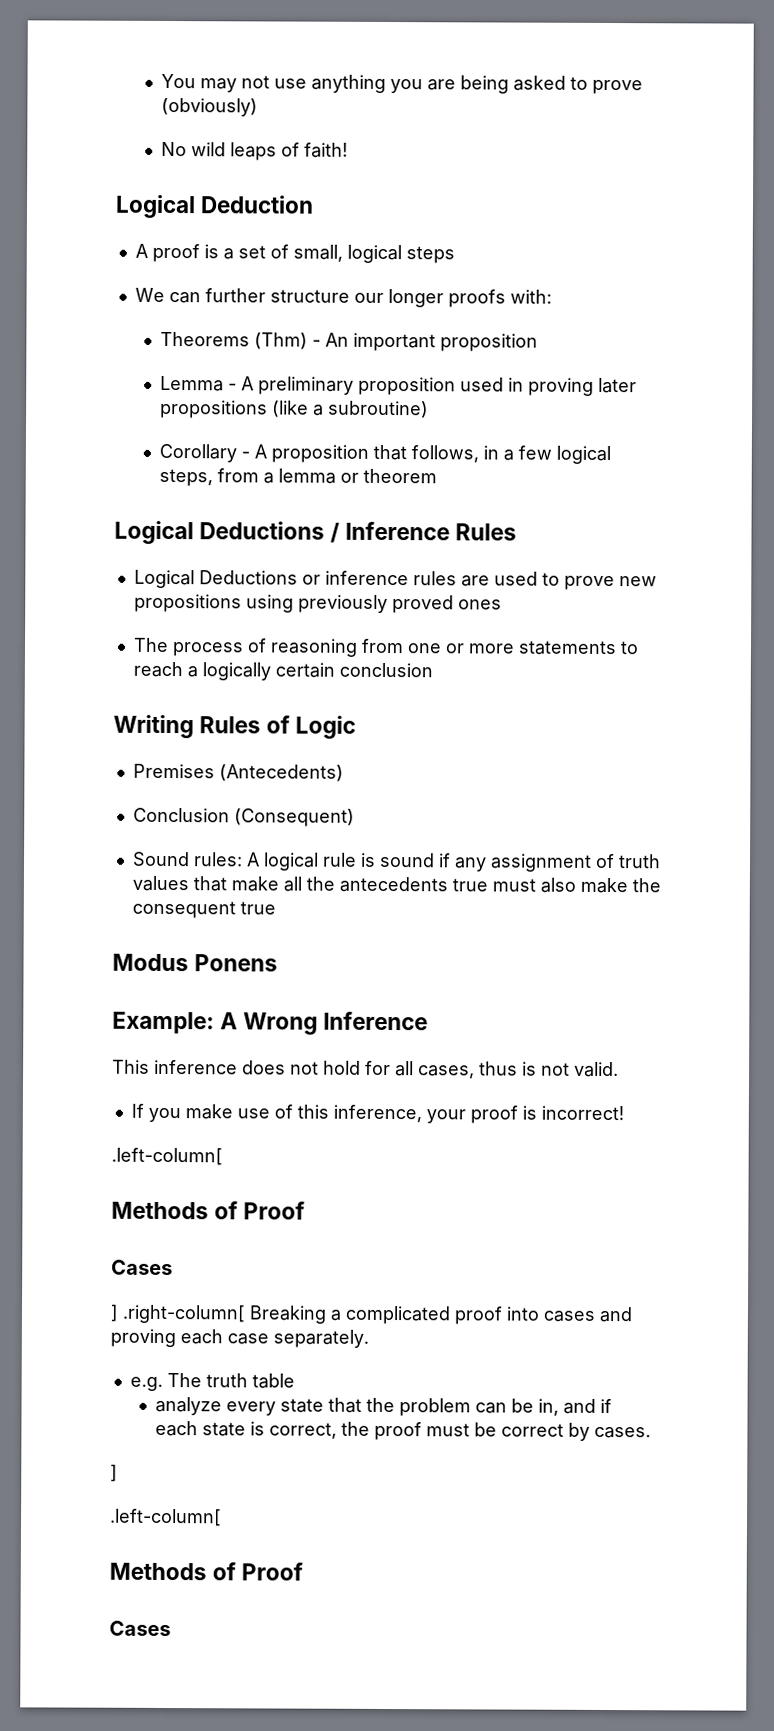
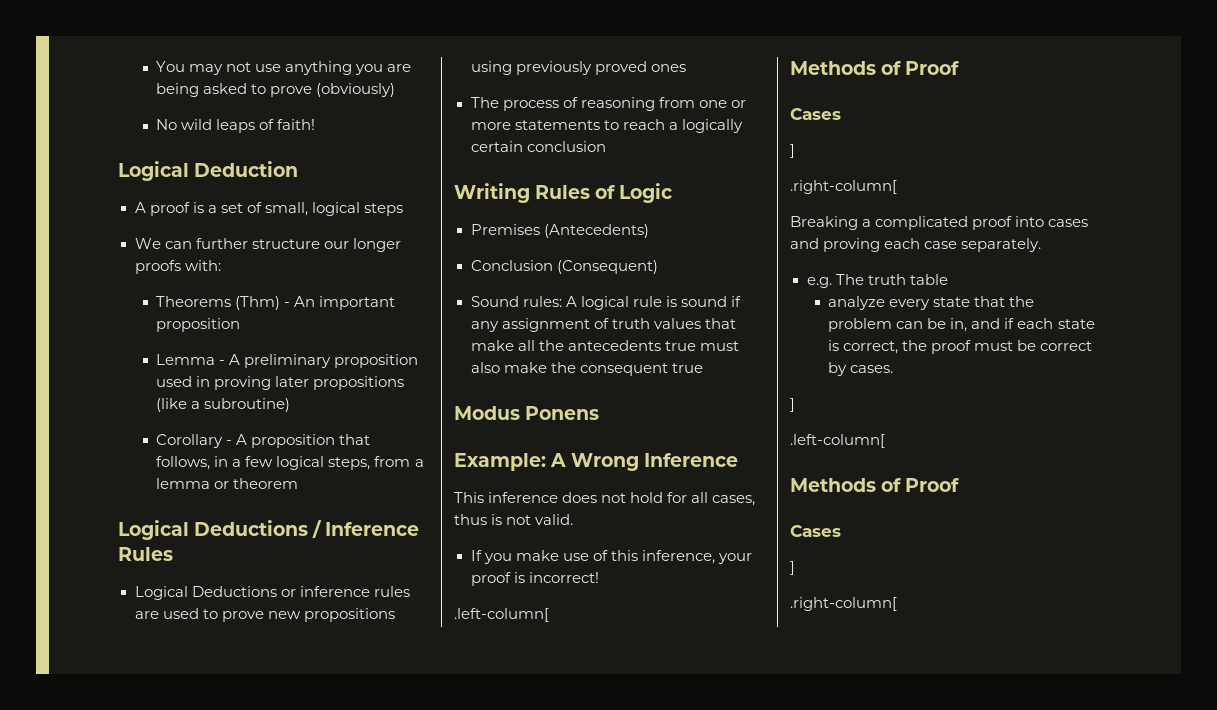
[122,1304,246,1324] .right-column[ -> [790,180,897,194] // .right-column[ //
(171, 1628) none -> [790,561,795,575] [790,597,897,611] // ] // .right-column[

